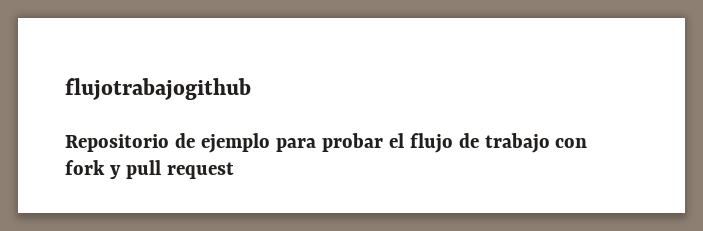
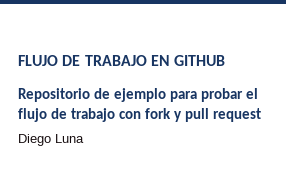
[65,78,251,100] flujotrabajogithub -> [18,55,226,66] FLUJO DE TRABAJO EN GITHUB
(234, 170) none -> [18,134,84,146] // Diego Luna

